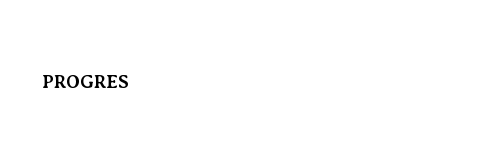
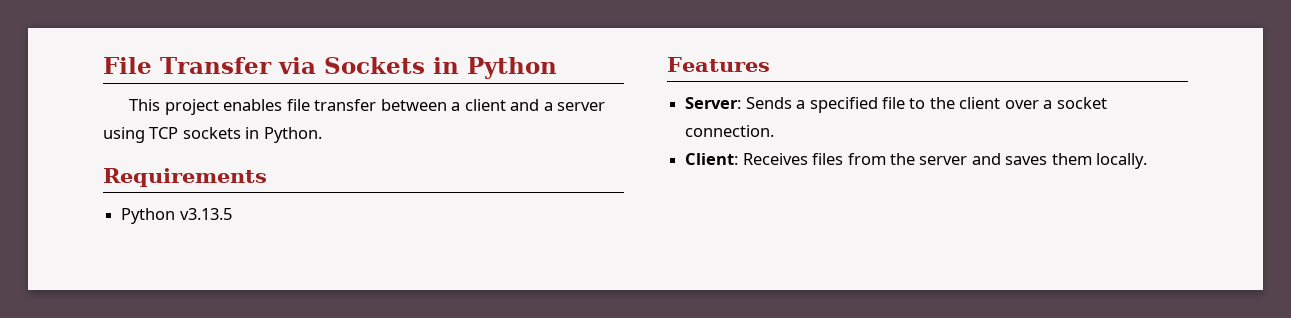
[42,75,129,88] PROGRES -> [103,57,557,79] [129,99,606,115] [103,127,322,143] [103,168,267,187] [121,208,232,224] [667,57,770,72] [685,97,1107,113] [685,125,775,137] [685,153,1148,169] File Transfer via Sockets in Python // This project enables file transfer between a client and a server using TCP sockets in Python. // Requirements // Python v3.13.5 // Features // Server: Sends a specified file to the client over a socket connection. // Client: Receives files from the server and saves them locally.

